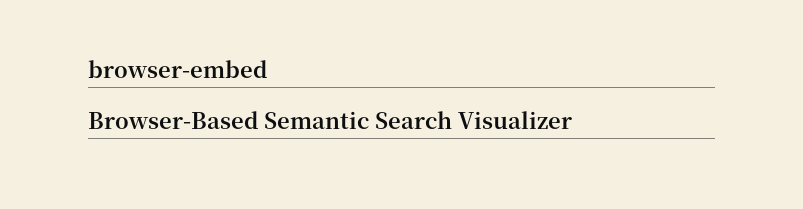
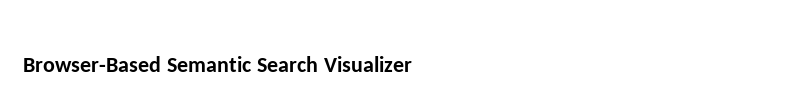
[88,60,267,78] browser-embed // -> (23, 64) none

